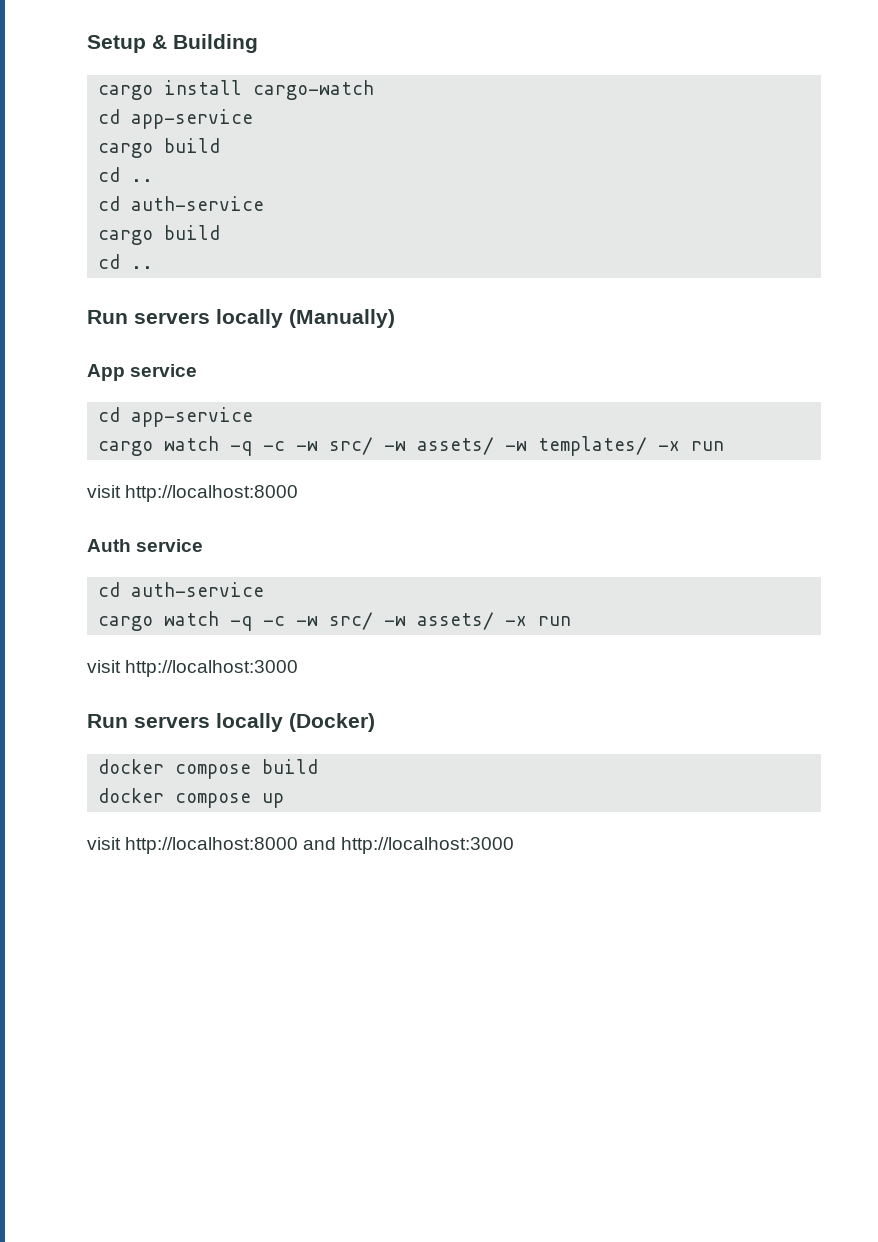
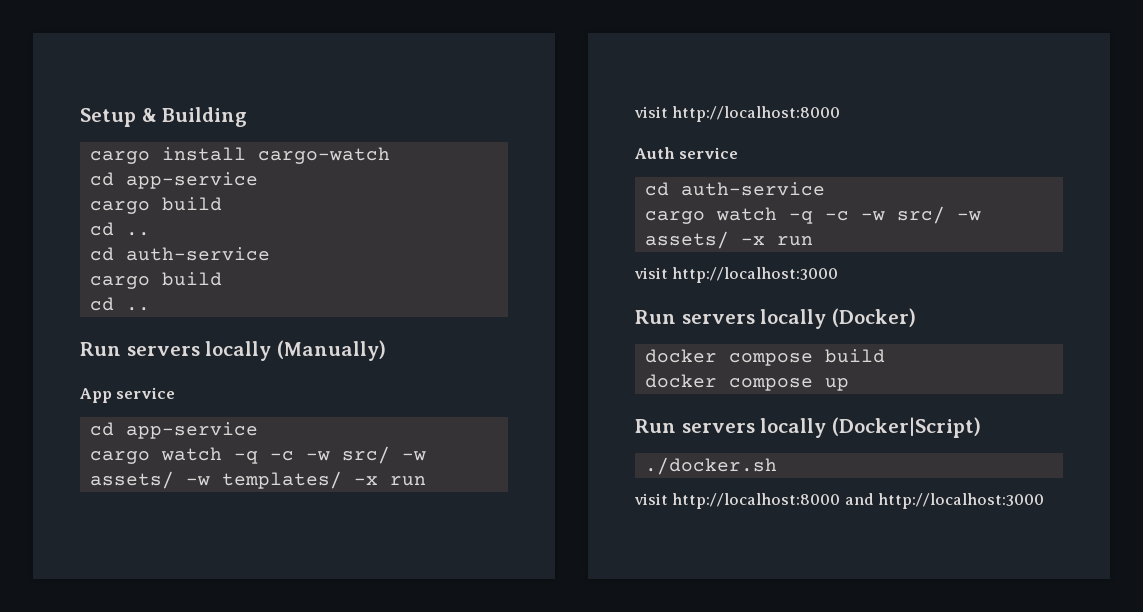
(285, 800) none -> [635,417,981,438] [644,457,777,475] // Run servers locally (Docker|Script) // ./docker.sh

